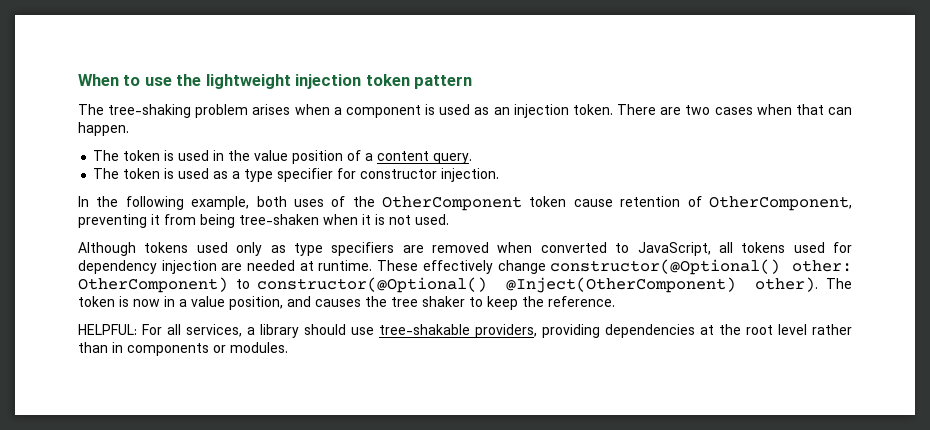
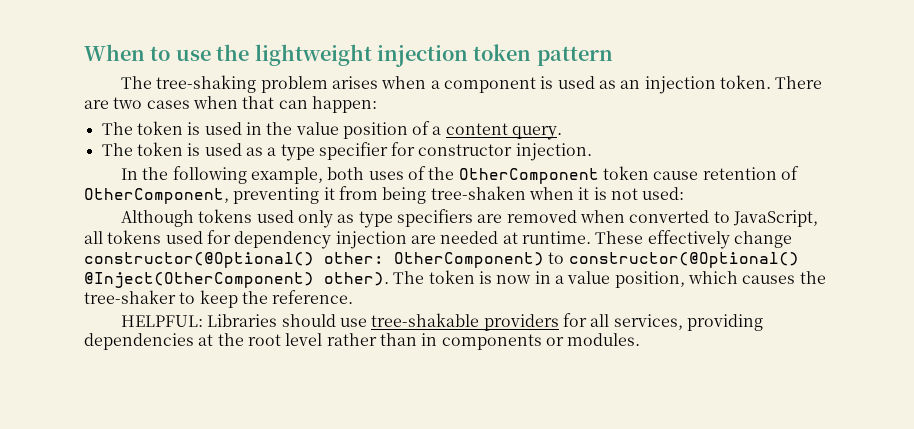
[78,122,129,136] happen. -> [311,96,377,113] happen:
[415,214,449,225] used. -> [642,187,685,200] used:
[287,296,311,307] and -> [687,271,738,284] which
[391,296,465,307] tree shaker -> [84,290,176,304] tree-shaker
[142,324,537,338] For all services, a library should use tree-shakable providers, -> [207,313,683,331] Libraries should use tree-shakable providers for all services,

